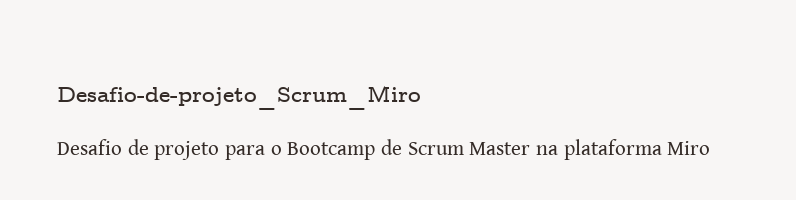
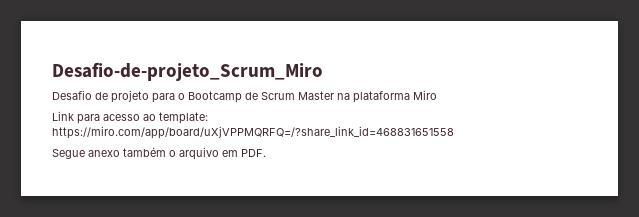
(711, 148) none -> [52,111,208,124] [52,126,454,139] [52,147,266,160] // Link para acesso ao template: https://miro.com/app/board/uXjVPPMQRFQ=/?share_link_id=468831651558 // Segue anexo também o arquivo em PDF.

